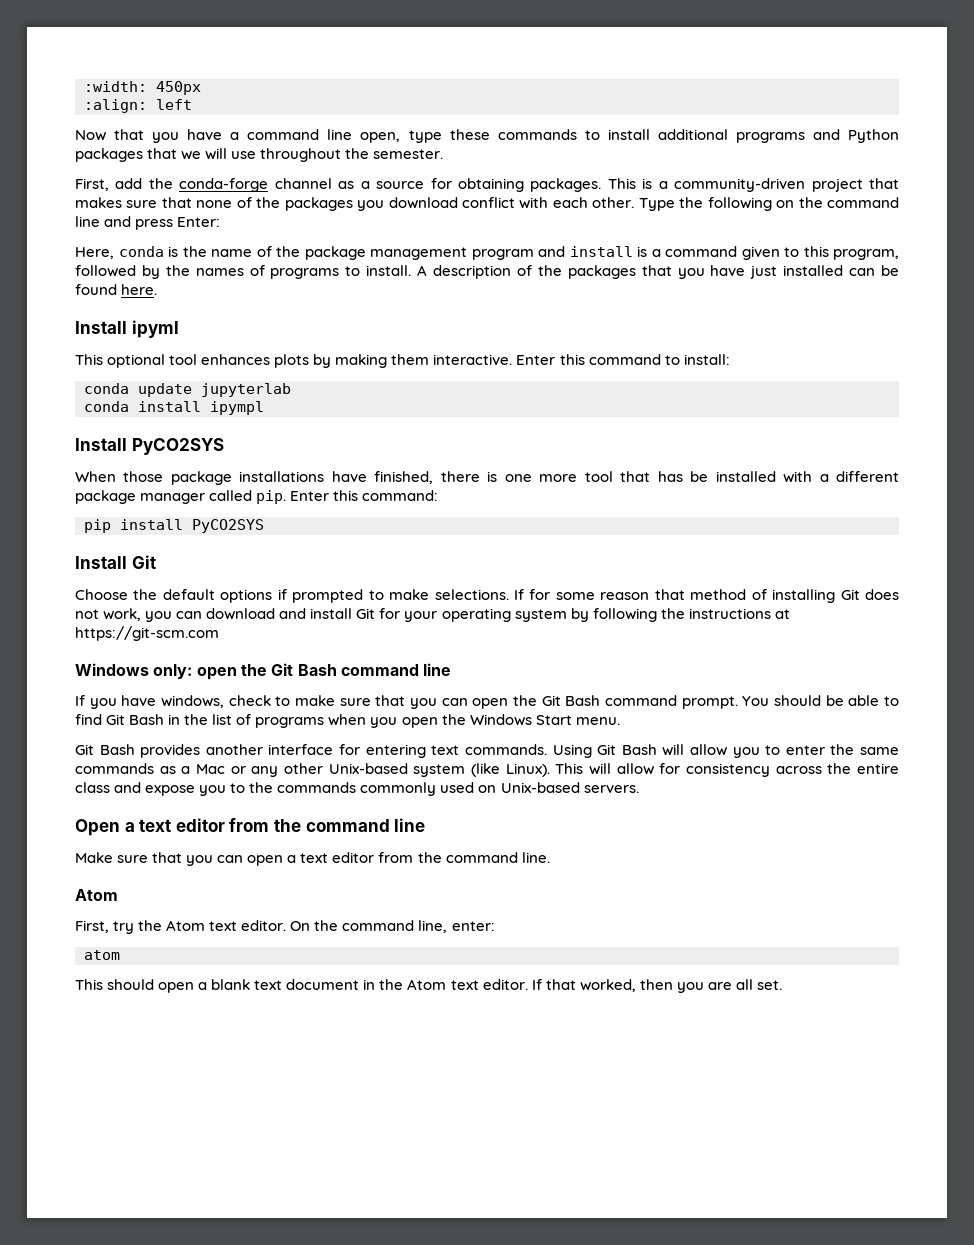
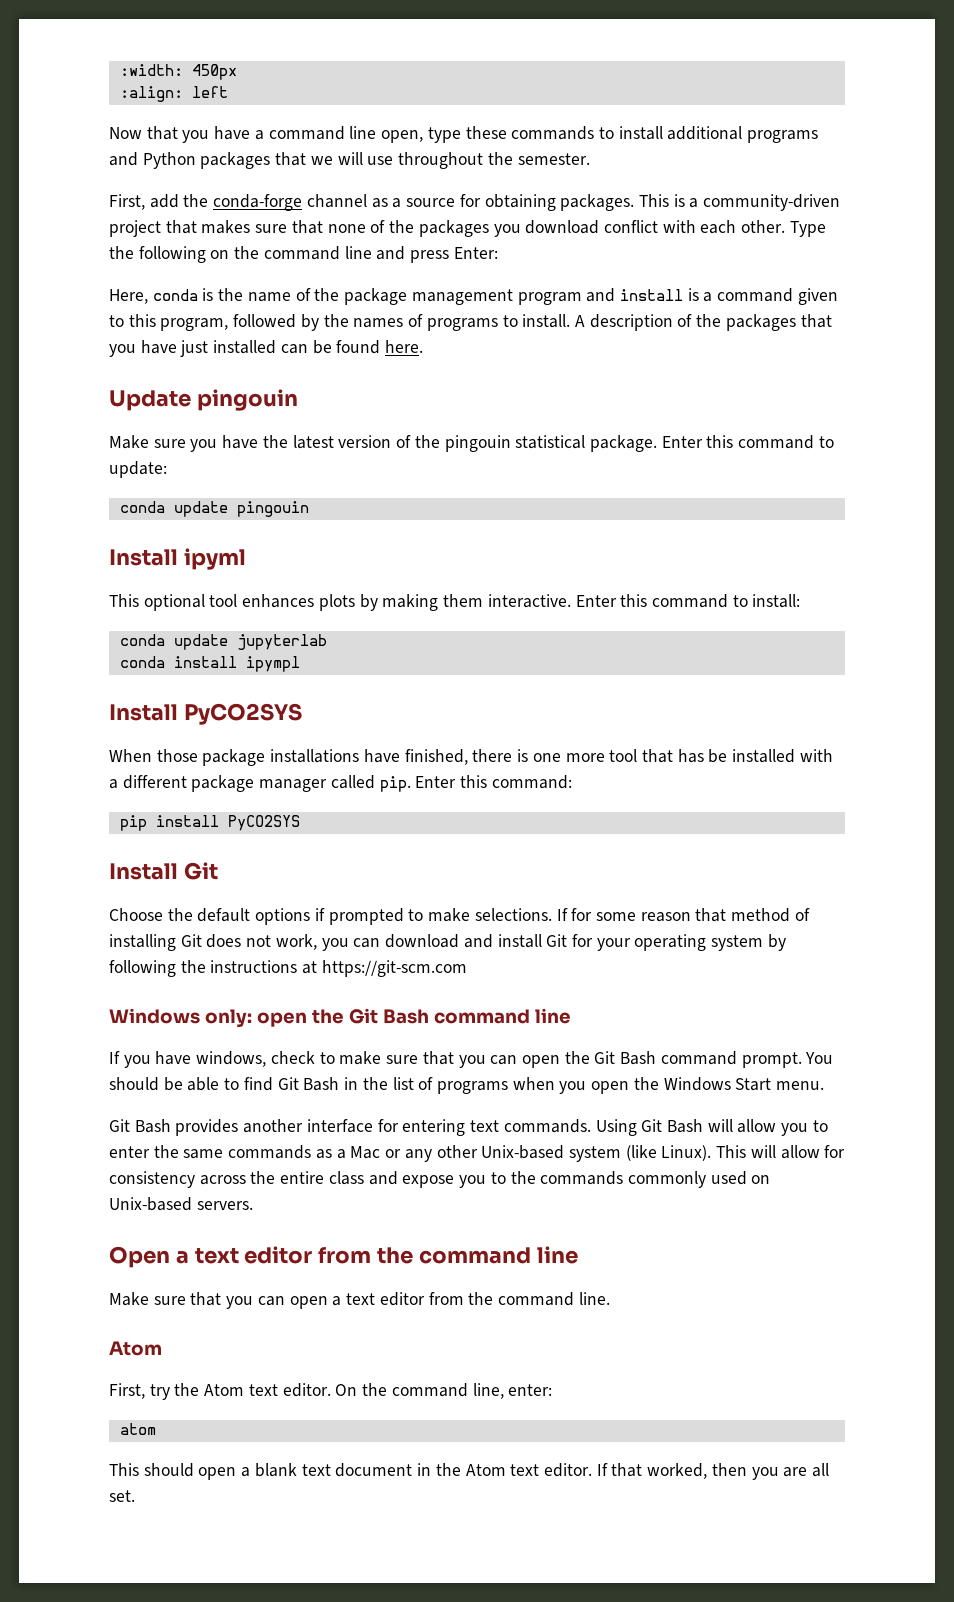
(158, 289) none -> [109,389,298,411] [109,435,834,452] [109,461,167,478] [119,501,309,517] // Update pingouin // Make sure you have the latest version of the pingouin statistical package. Enter this command to update: // conda update pingouin

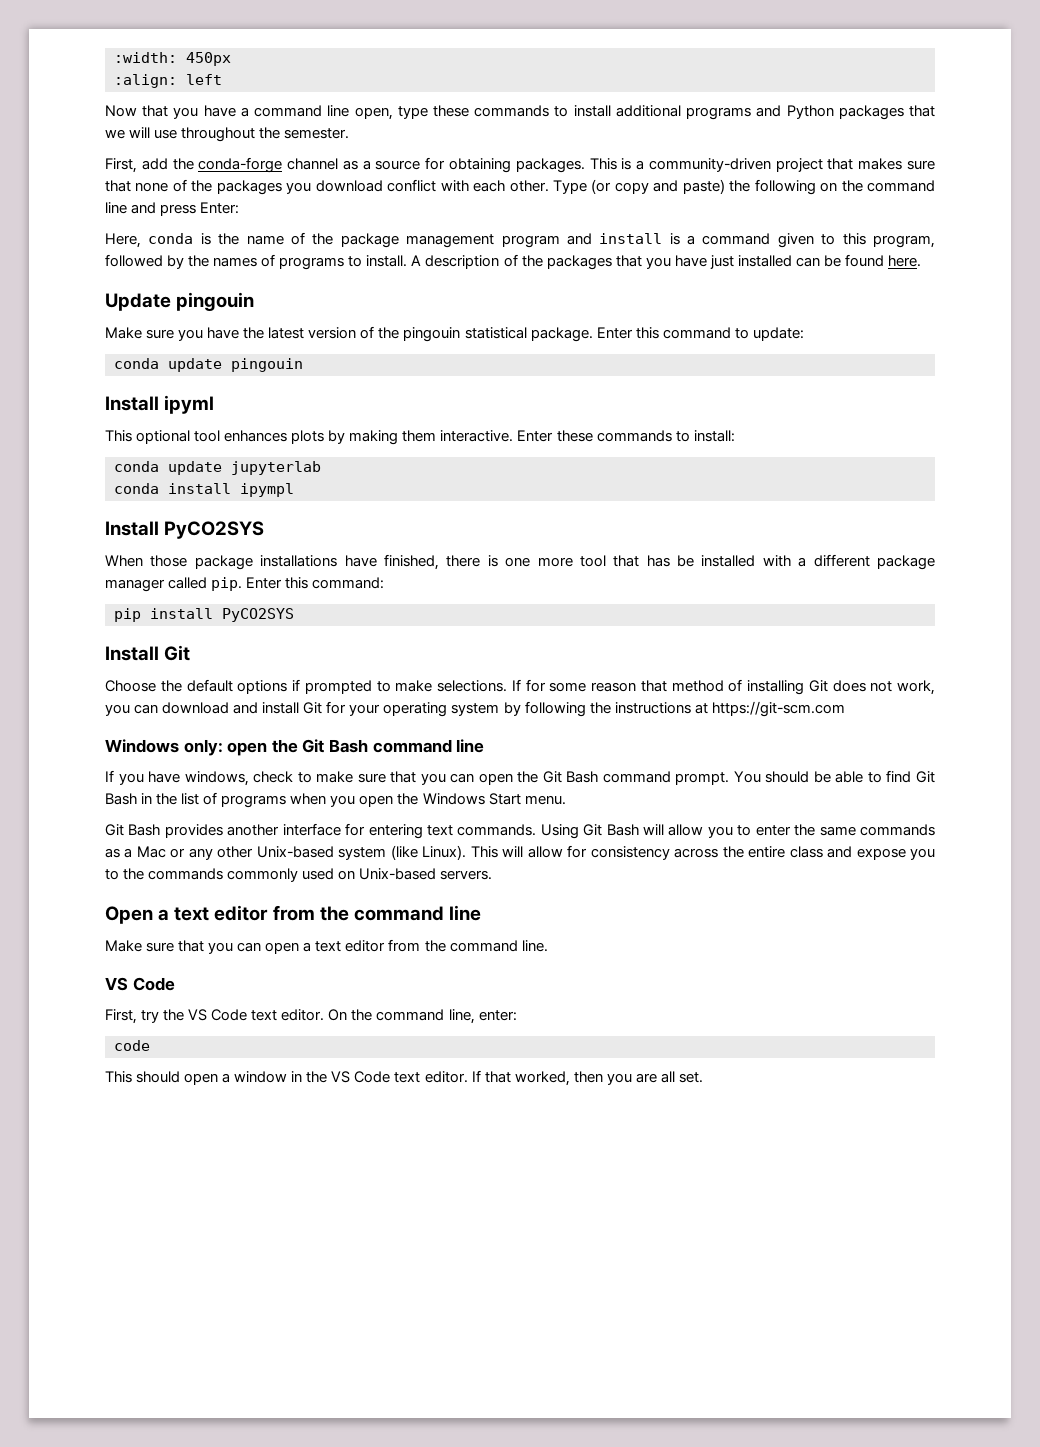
(826, 229) none -> [591,179,725,194] (or copy and paste)
[620,594,728,608] this command -> [556,430,672,442] these commands
[109,1341,162,1356] Atom -> [105,977,175,991] VS Code
[204,1384,245,1396] Atom -> [188,1009,248,1021] VS Code
[119,1423,156,1435] atom -> [114,1040,150,1051] code
[254,1463,506,1477] blank text document in the Atom -> [234,1071,391,1083] window in the VS Code

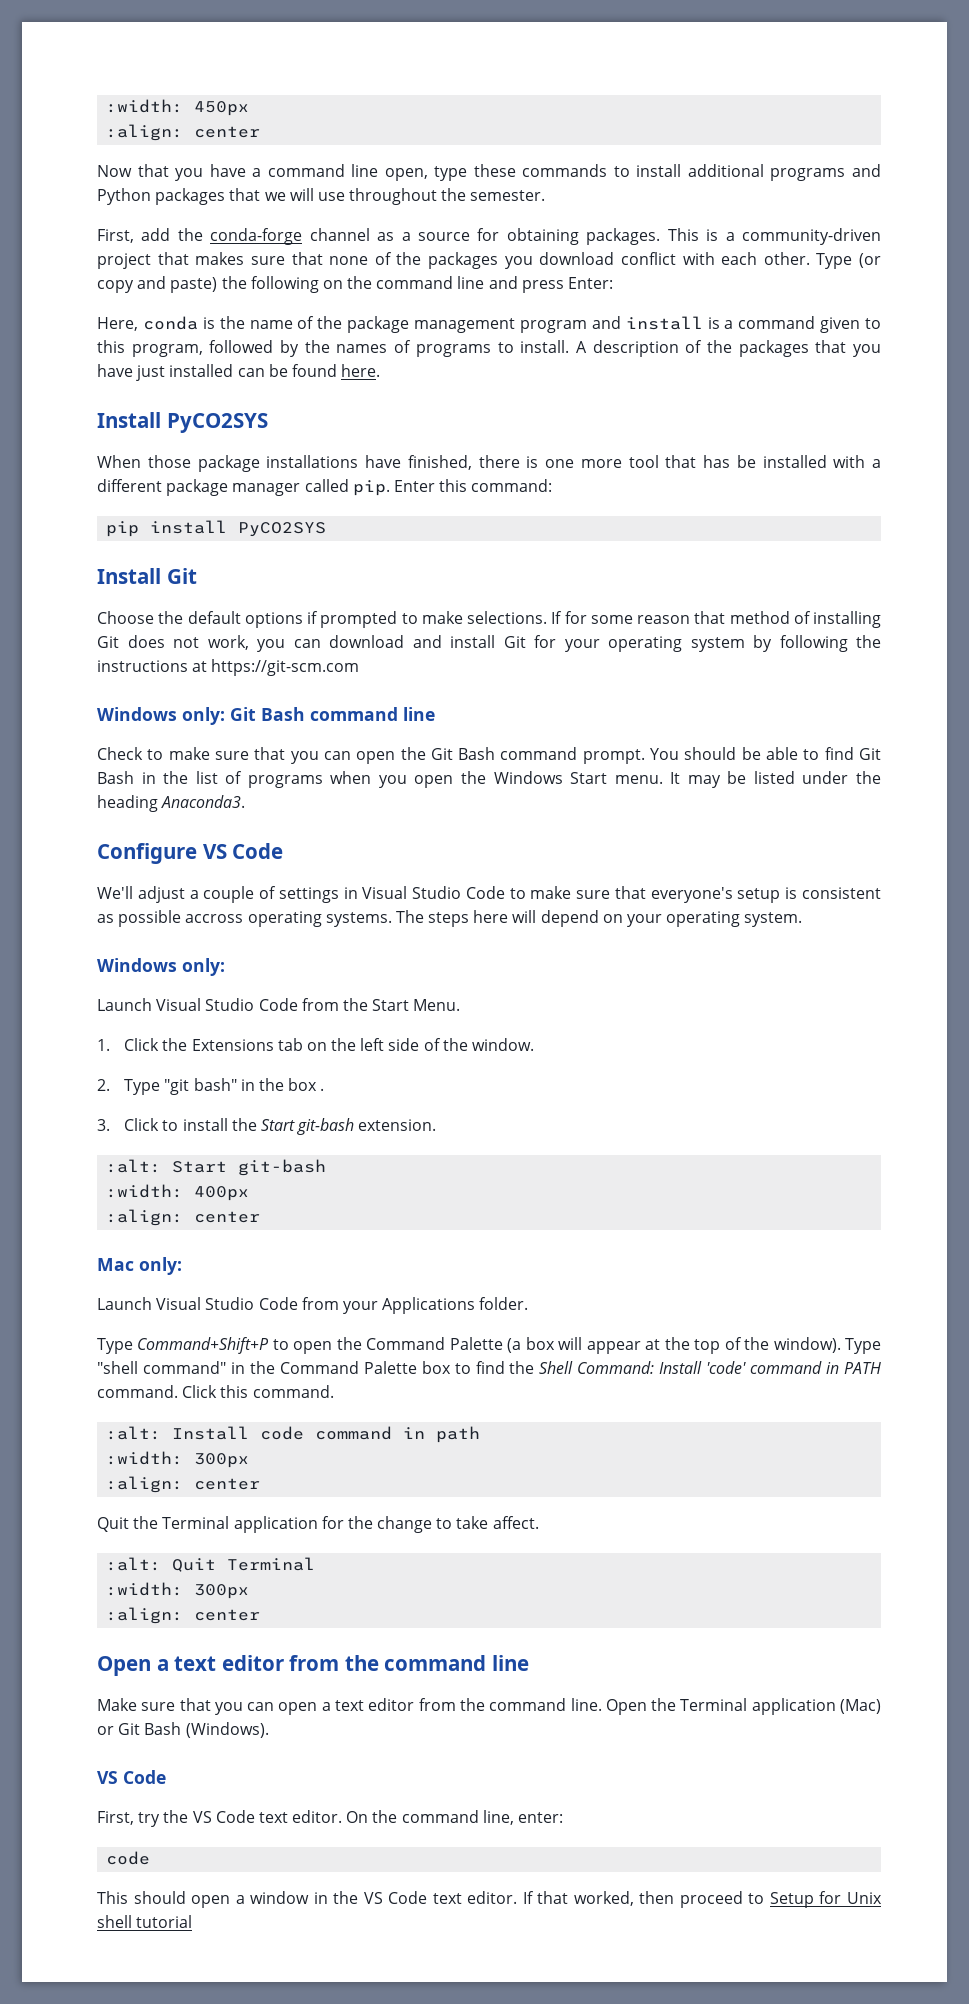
[186,74,222,85] left -> [194,126,261,138] center
[105,292,255,311] [105,326,804,342] [114,358,303,372] [105,395,215,414] [105,430,735,445] [114,461,321,475] [114,483,294,497] // Update pingouin // Make sure you have the latest version of the pingouin statistical package. Enter this command to update: // conda update pingouin // Install ipyml // This optional tool enhances plots by making them interactive. Enter these commands to install: // conda update jupyterlab // conda install ipympl -> (381, 370) none
[227,739,298,756] open the -> (225, 716) none
[105,770,294,786] If you have windows, check -> [97,747,143,760] Check
[105,823,936,839] [105,845,936,860] [105,868,493,882] // Git Bash provides another interface for entering text commands. Using Git Bash will allow you to enter the same commands as a Mac or any other Unix-based system (like Linux). This will allow for consistency across the entire class and expose you to the commands commonly used on Unix-based servers. -> [670,771,881,788] [97,795,246,812] [97,843,284,864] [97,886,881,903] [97,910,803,927] [97,958,225,976] [97,998,461,1011] [97,1038,535,1051] [97,1078,325,1095] [97,1118,437,1135] [106,1159,327,1176] [106,1184,250,1201] [106,1209,261,1226] [97,1257,182,1275] [97,1297,529,1314] [97,1337,882,1354] [97,1361,882,1374] [97,1385,334,1398] [106,1426,481,1443] [106,1451,250,1468] [106,1476,261,1493] [97,1516,539,1533] [106,1557,316,1572] [106,1582,250,1599] [106,1607,261,1624] It may be listed under the heading Anaconda3. // Configure VS Code // We'll adjust a couple of settings in Visual Studio Code to make sure that everyone's setup is consistent as possible accross operating systems. The steps here will depend on your operating system. // Windows only: // Launch Visual Studio Code from the Start Menu. // 1. Click the Extensions tab on the left side of the window. // 2. Type "git bash" in the box . // 3. Click to install the Start git-bash extension. // :alt: Start git-bash // :width: 400px // :align: center // Mac only: // Launch Visual Studio Code from your Applications folder. // Type Command+Shift+P to open the Command Palette (a box will appear at the top of the window). Type "shell command" in the Command Palette box to find the Shell Command: Install 'code' command in PATH command. Click this command. // :alt: Install code command in path // :width: 300px // :align: center // Quit the Terminal application for the change to take affect. // :alt: Quit Terminal // :width: 300px // :align: center
(548, 946) none -> [605,1698,881,1715] [97,1722,269,1738] Open the Terminal application (Mac) or Git Bash (Windows).
[606,1071,703,1085] you are all set. -> [679,1891,882,1908] [97,1915,193,1928] proceed to Setup for Unix shell tutorial

